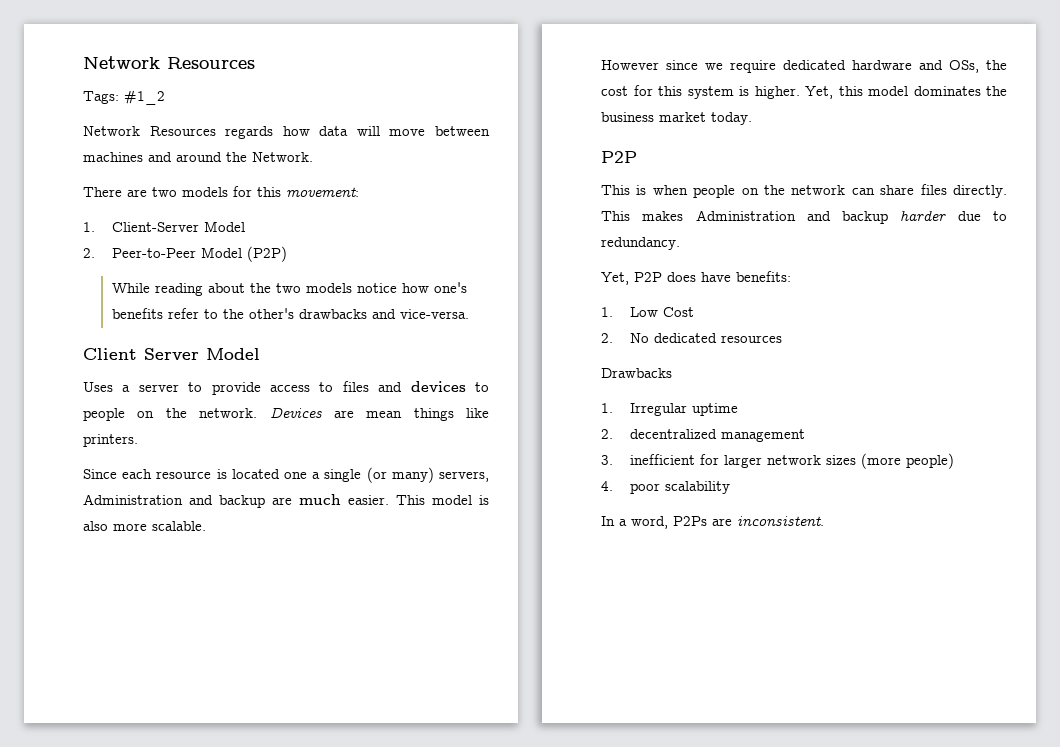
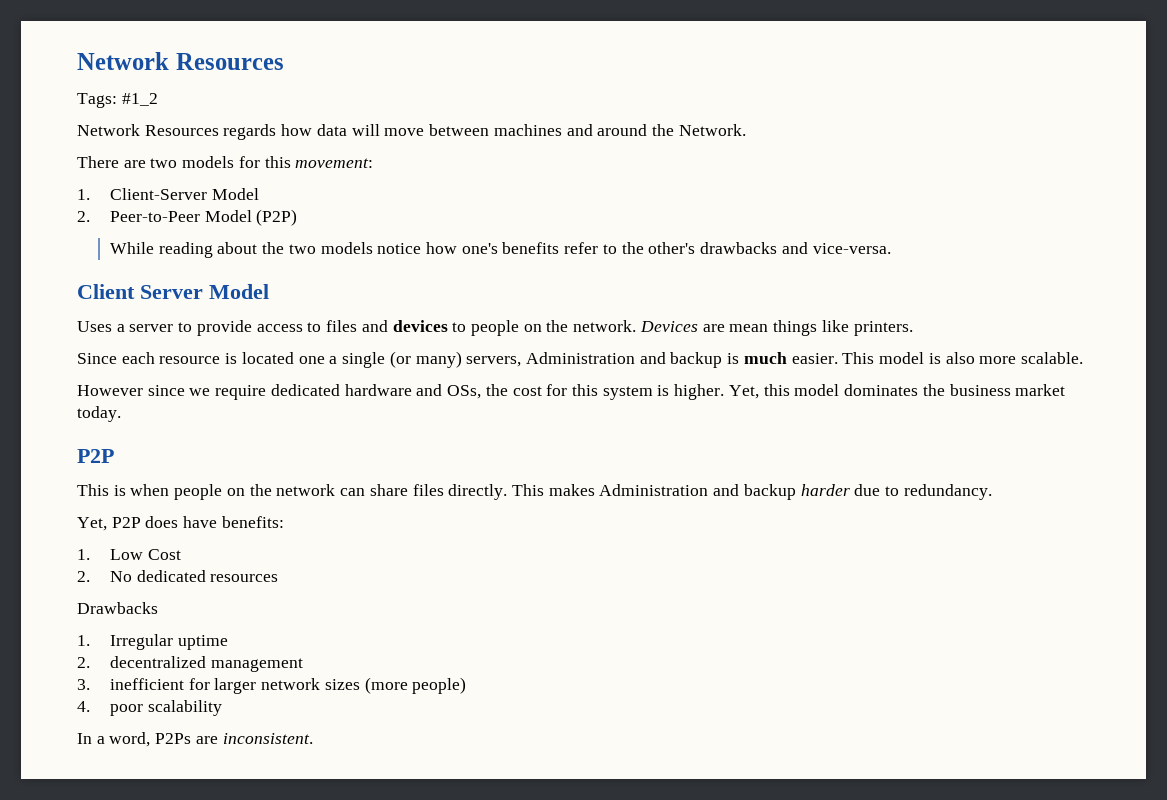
[272,497,292,505] are -> [727,353,740,364] is

